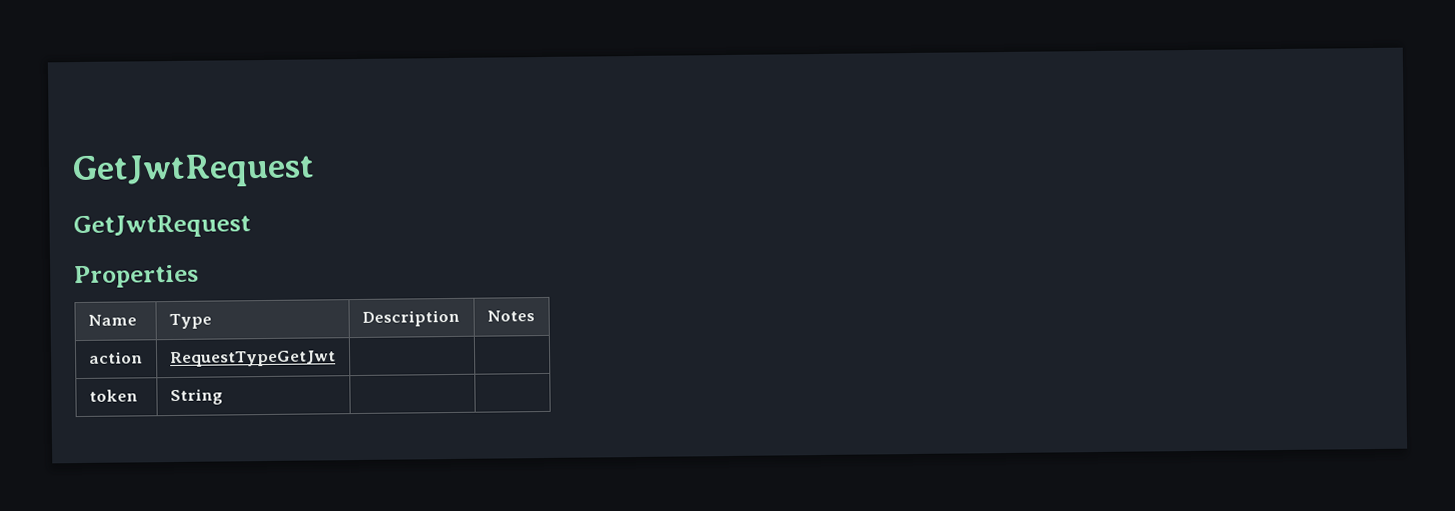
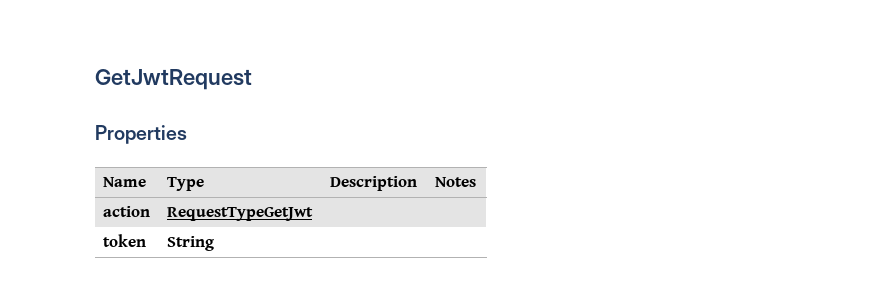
[72,153,315,189] [73,214,251,239] GetJwtRequest // GetJwtRequest -> [95,69,252,90] GetJwtRequest

